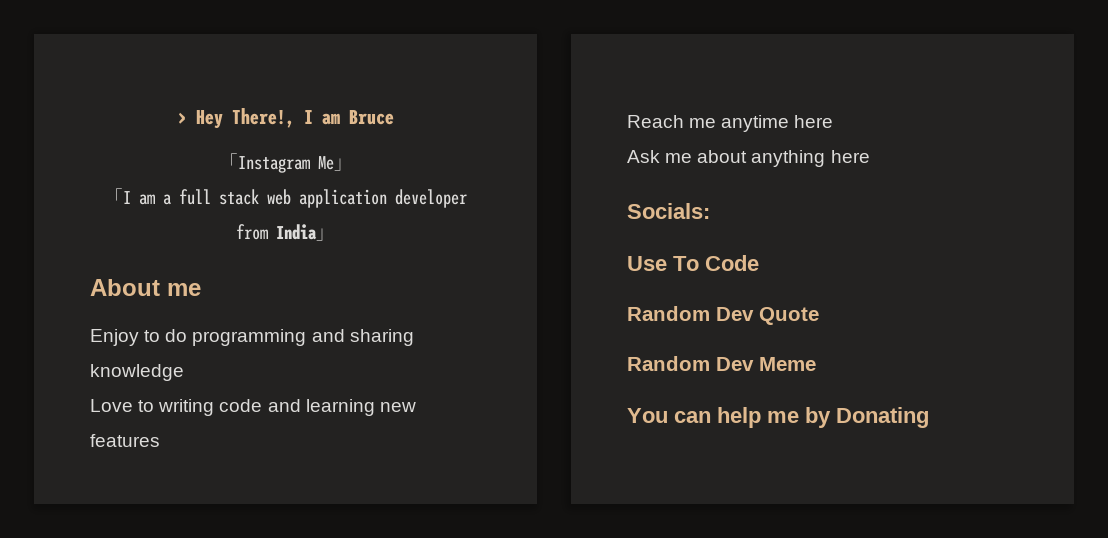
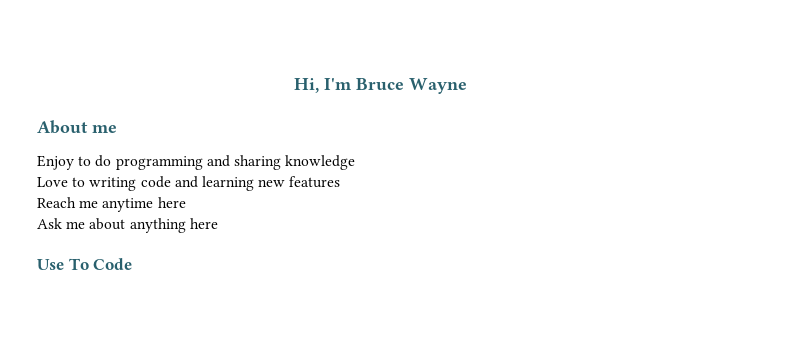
[177,108,394,129] [218,153,353,173] [104,188,467,208] [236,224,335,241] > Hey There!, I am Bruce // 「Instagram Me」 // 「I am a full stack web application developer from India」 -> [294,78,467,94] Hi, I'm Bruce Wayne
[627,203,710,219] // Socials: -> (218, 223) none
[627,306,819,325] [627,356,816,371] [627,407,929,428] // Random Dev Quote // Random Dev Meme // You can help me by Donating -> (133, 264) none

